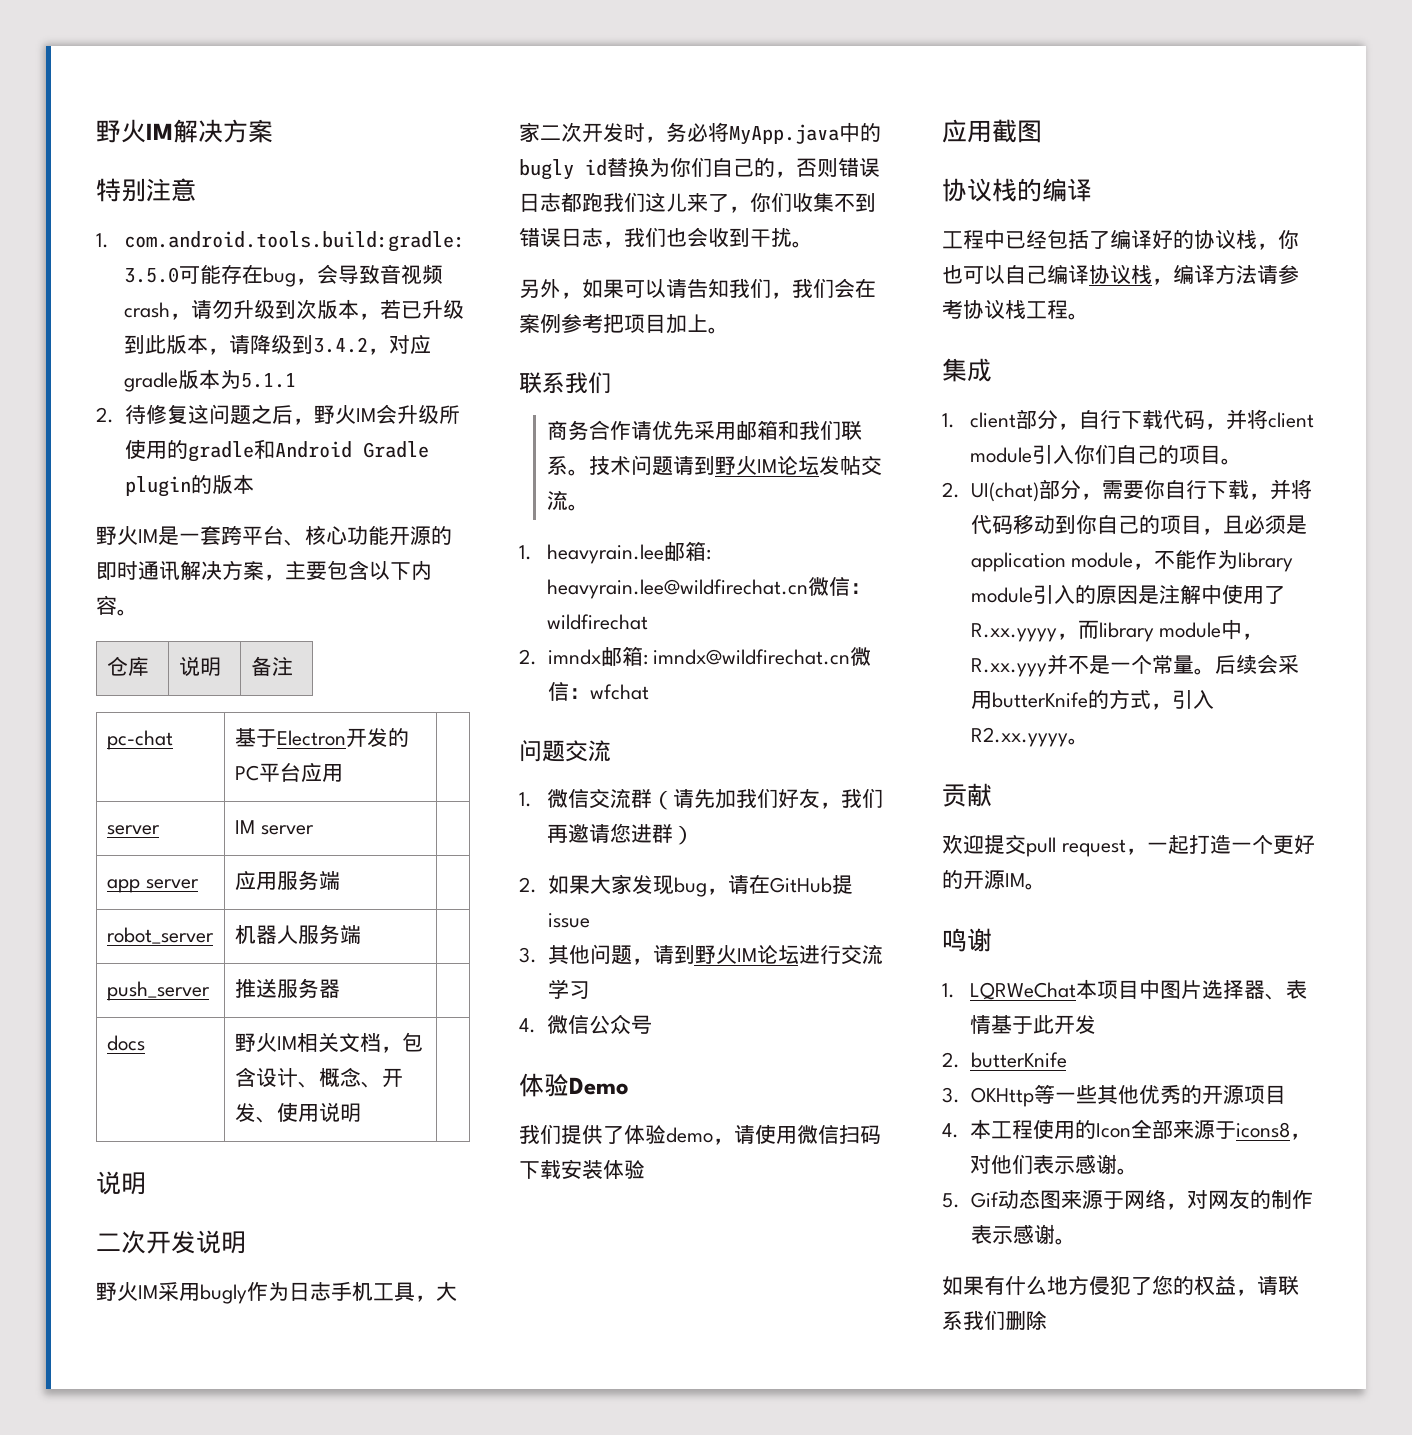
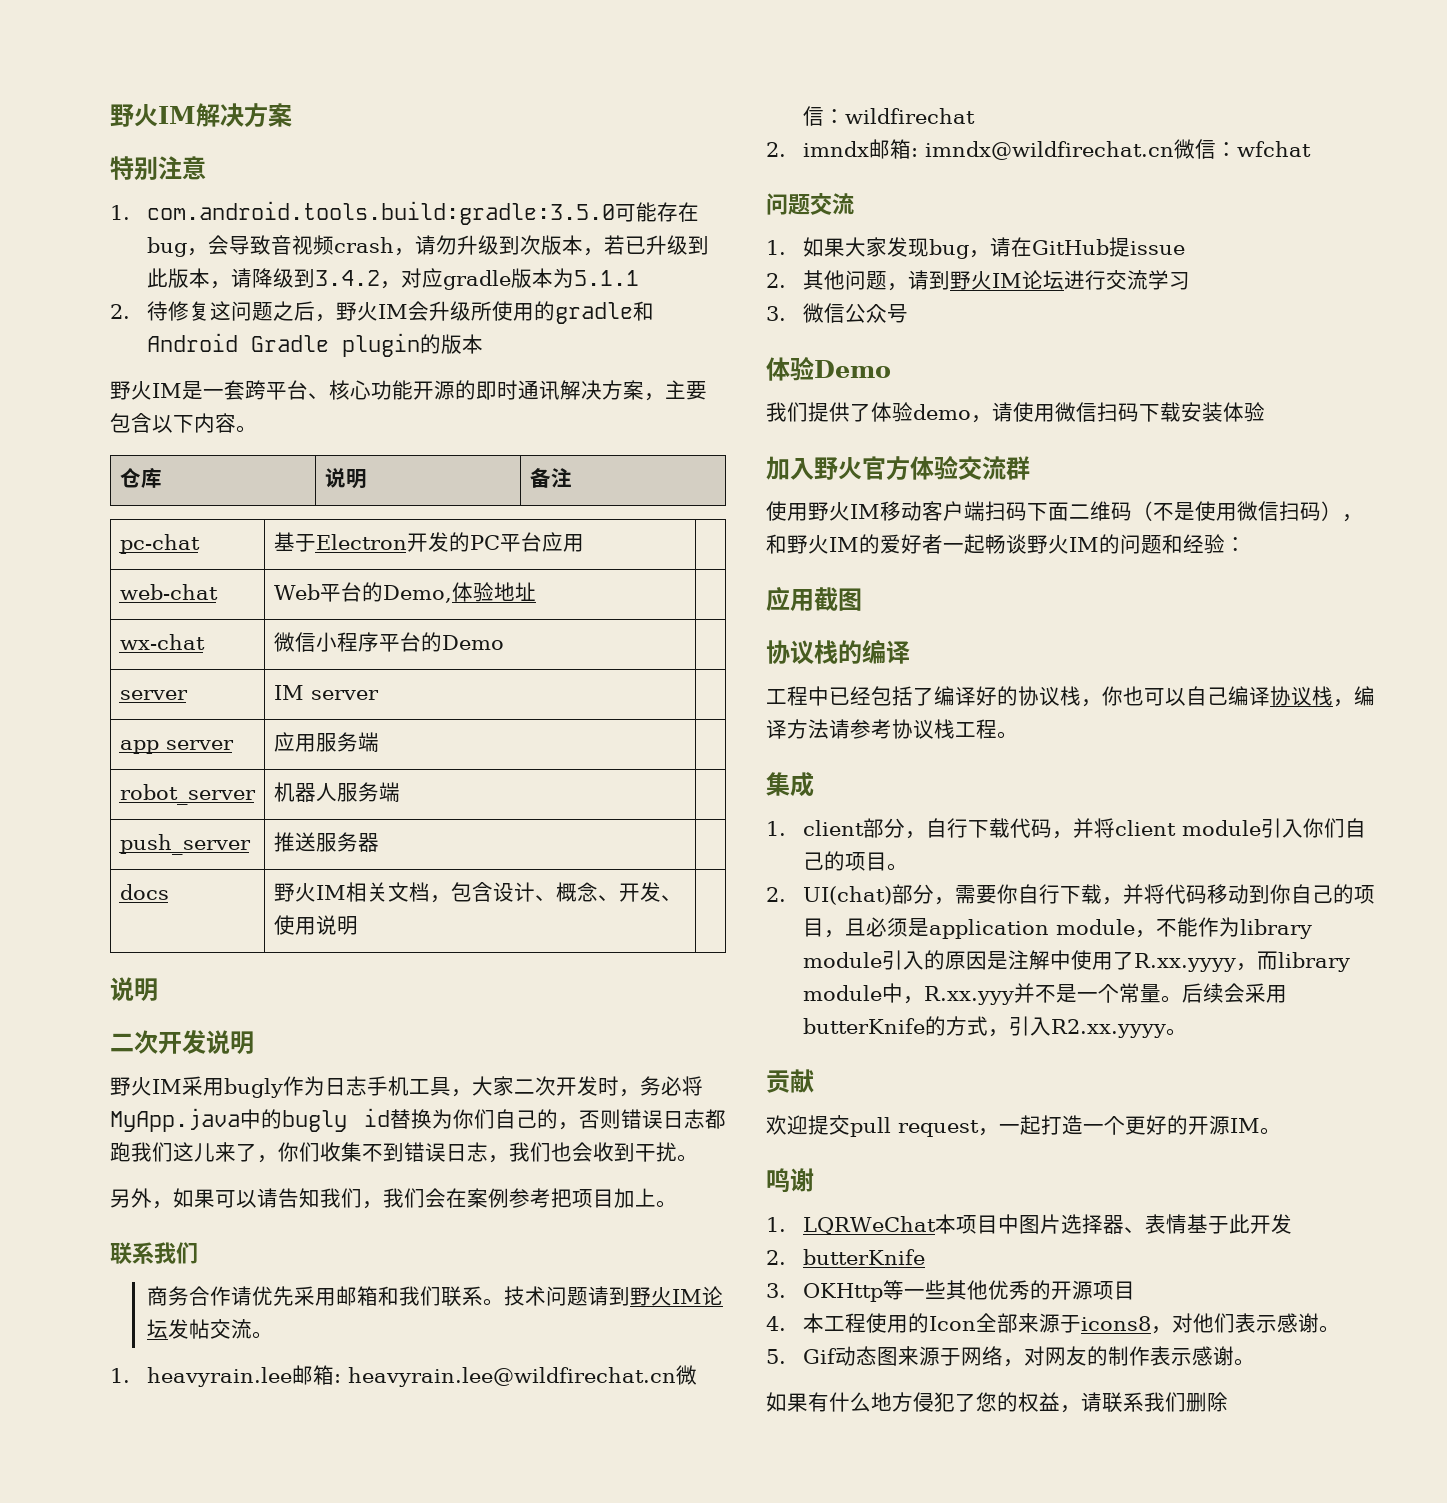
(343, 773) none -> [119,584,218,600] [273,582,537,603] [119,634,205,650] [273,632,504,652] // web-chat | Web平台的Demo,体验地址 | // wx-chat | 微信小程序平台的Demo |
[547,788,884,810] [547,823,695,845] [519,877,537,893] 微信交流群（请先加我们好友，我们再邀请您进群） // 2. -> (786, 247) none
[519,947,537,963] 3. -> [766,273,786,288] 2.
[519,1018,536,1033] 4. -> [766,306,786,321] 3.
(645, 1169) none -> [766,455,1030,480] [766,501,1363,522] [766,534,1246,554] // 加入野火官方体验交流群 // 使用野火IM移动客户端扫码下面二维码（不是使用微信扫码），和野火IM的爱好者一起畅谈野火IM的问题和经验：

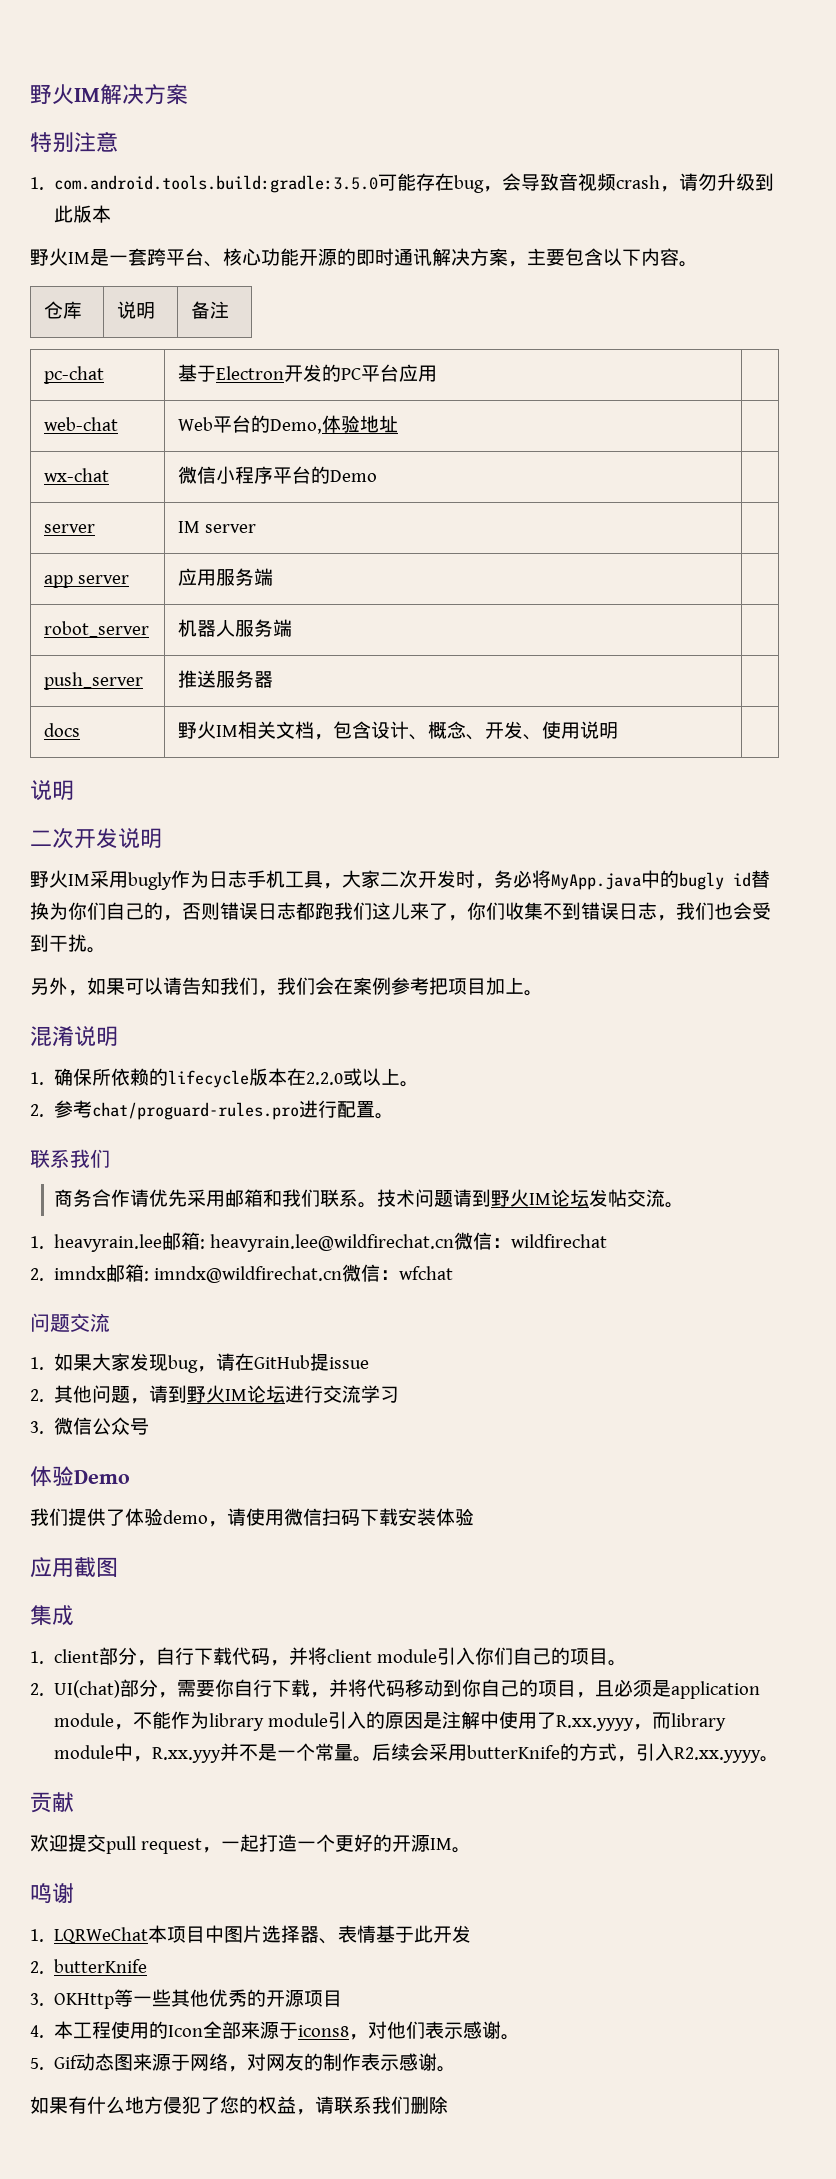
[519,235,709,256] [146,268,639,290] [110,301,654,324] [146,333,441,357] 次版本，若已升级到此版本，请降级到3.4.2，对应gradle版本为5.1.1 // 2.待修复这问题之后，野火IM会升级所使用的gradle和Android Gradle plugin的 -> [54,205,74,223] 此
[593,1142,614,1162] 收 -> [752,902,771,920] 受
(677, 1204) none -> [30,1026,118,1047] [30,1068,420,1088] [30,1100,395,1120] // 混淆说明 // 1.确保所依赖的lifecycle版本在2.2.0或以上。 // 2.参考chat/proguard-rules.pro进行配置。
[766,455,1030,480] [766,501,1363,522] [766,534,1246,554] [766,587,862,611] [766,640,910,665] [766,686,1375,707] [766,719,1018,739] 加入野火官方体验交流群 // 使用野火IM移动客户端扫码下面二维码（不是使用微信扫码），和野火IM的爱好者一起畅谈野火IM的问题和经验： // 应用截图 // 协议栈的编译 // 工程中已经包括了编译好的协议栈，你也可以自己编译协议栈，编译方法请参考协议栈工程。 -> [30,1557,118,1578] 应用截图

